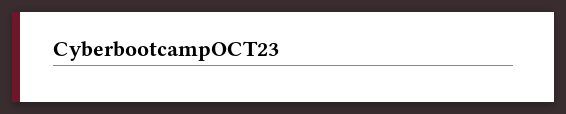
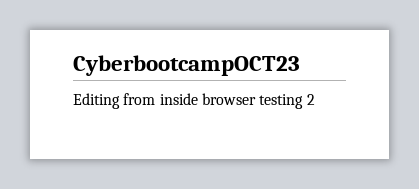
(279, 51) none -> [73,93,315,109] // Editing from inside browser testing 2

